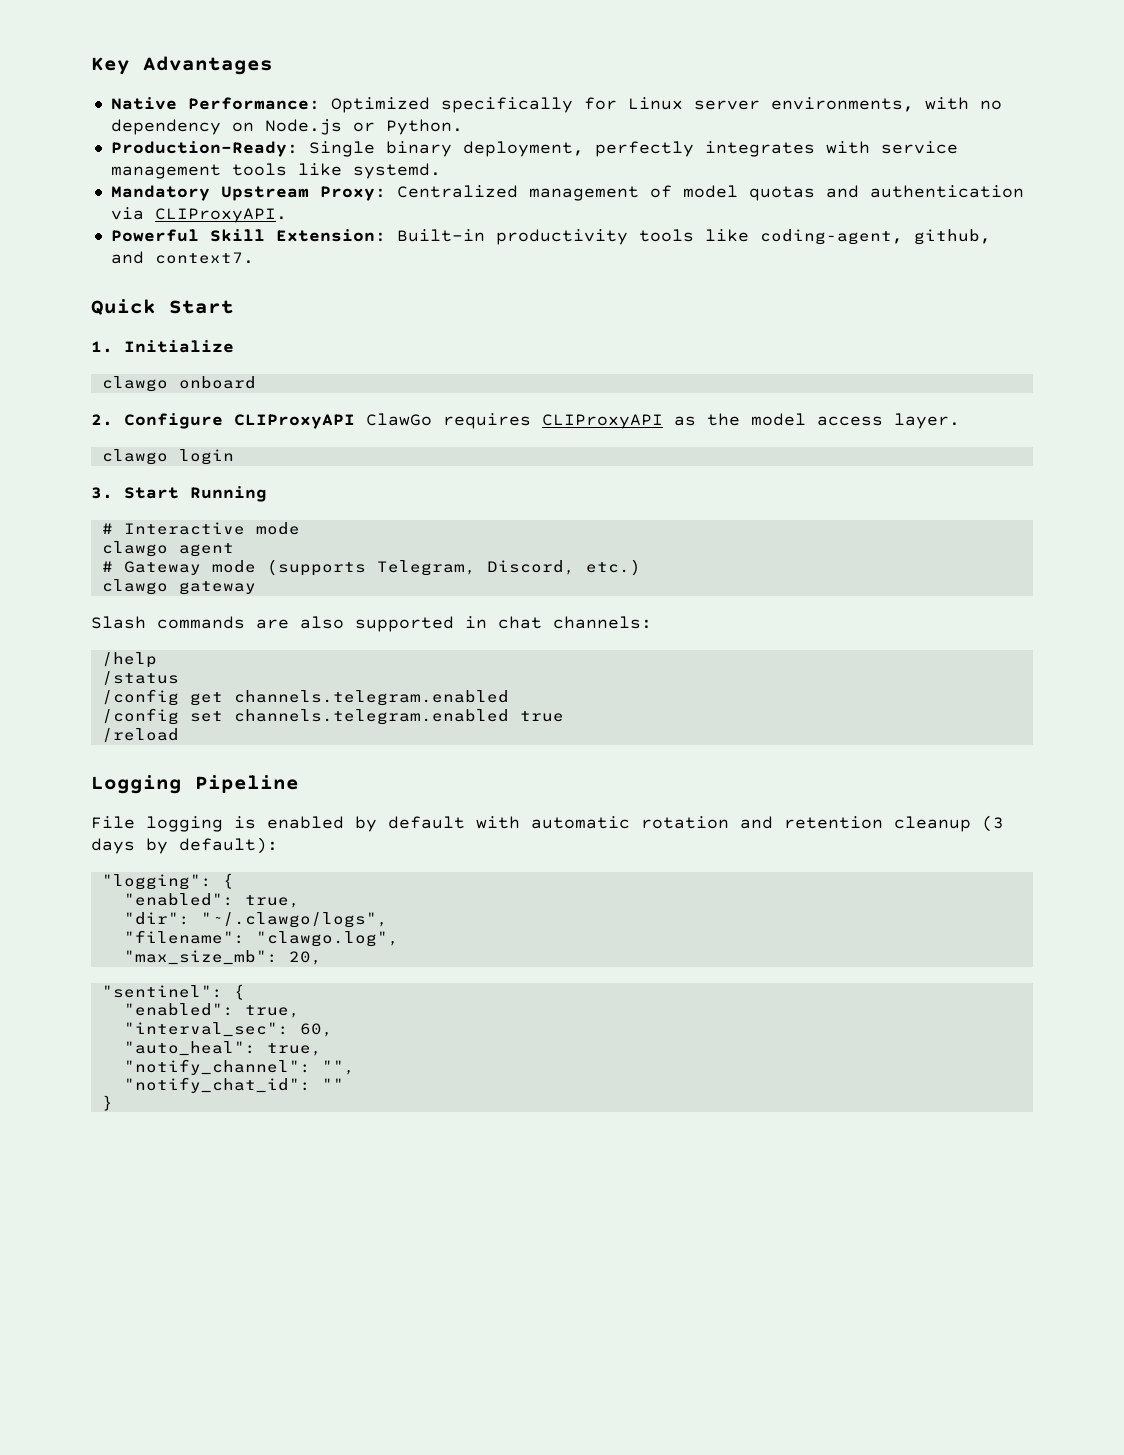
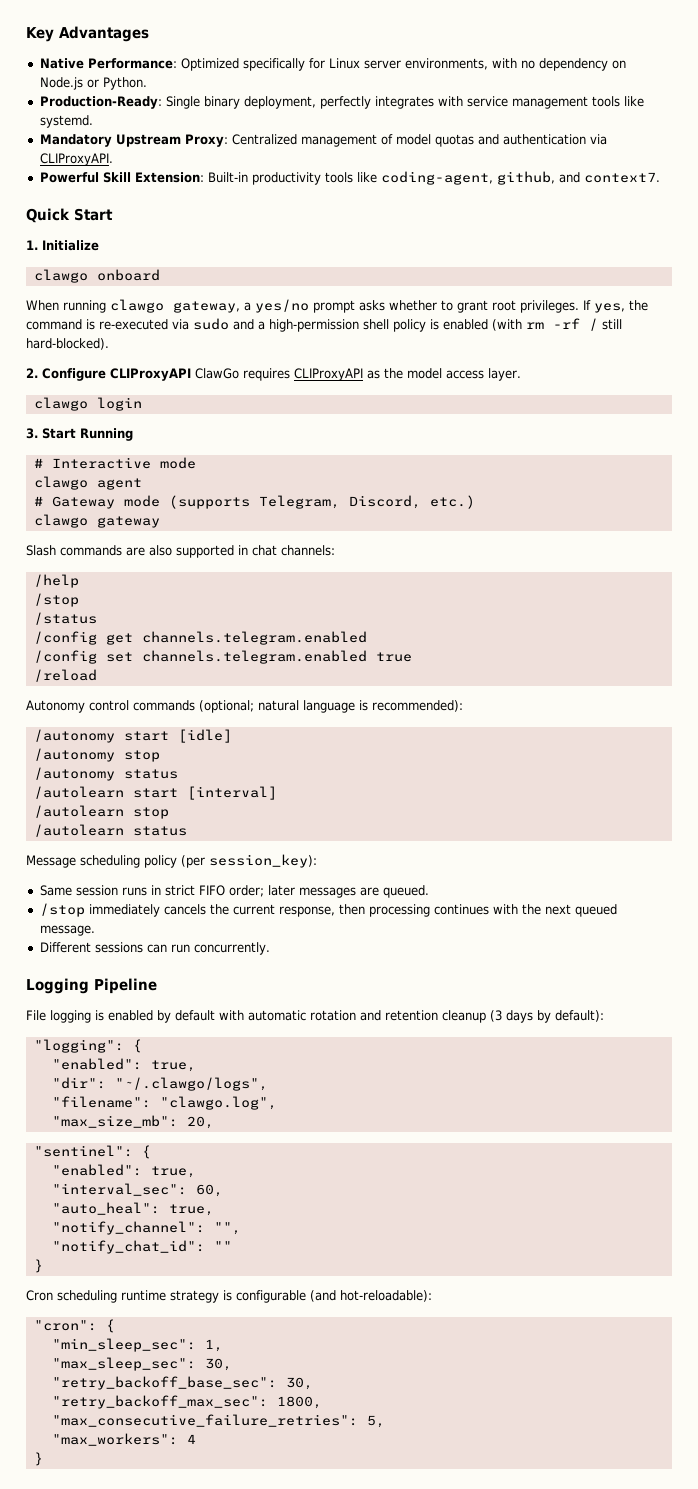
(256, 382) none -> [26,299,648,313] [26,318,622,332] [26,338,109,350] // When running clawgo gateway, a yes/no prompt asks whether to grant root privileges. If yes, the command is re-executed via sudo and a high-permission shell policy is enabled (with rm -rf / still hard-blocked).
(157, 660) none -> [33,593,79,607] // /stop
(179, 735) none -> [26,700,463,713] [33,729,232,743] [33,748,160,762] [33,767,178,781] [33,786,277,800] [33,805,169,819] [33,824,187,837] [26,854,317,868] [39,885,429,898] [39,903,617,917] [39,925,95,936] [39,942,270,955] // Autonomy control commands (optional; natural language is recommended): // /autonomy start [idle] // /autonomy stop // /autonomy status // /autolearn start [interval] // /autolearn stop // /autolearn status // Message scheduling policy (per session_key): // Same session runs in strict FIFO order; later messages are queued. // /stop immediately cancels the current response, then processing continues with the next queued message. // Different sessions can run concurrently.
(113, 1103) none -> [26,1290,432,1303] [33,1319,115,1333] [51,1338,223,1352] [51,1357,232,1371] [51,1376,313,1390] [51,1395,322,1409] [51,1414,385,1428] [51,1433,196,1446] [33,1452,43,1466] // Cron scheduling runtime strategy is configurable (and hot-reloadable): // "cron": { // "min_sleep_sec": 1, // "max_sleep_sec": 30, // "retry_backoff_base_sec": 30, // "retry_backoff_max_sec": 1800, // "max_consecutive_failure_retries": 5, // "max_workers": 4 // }

